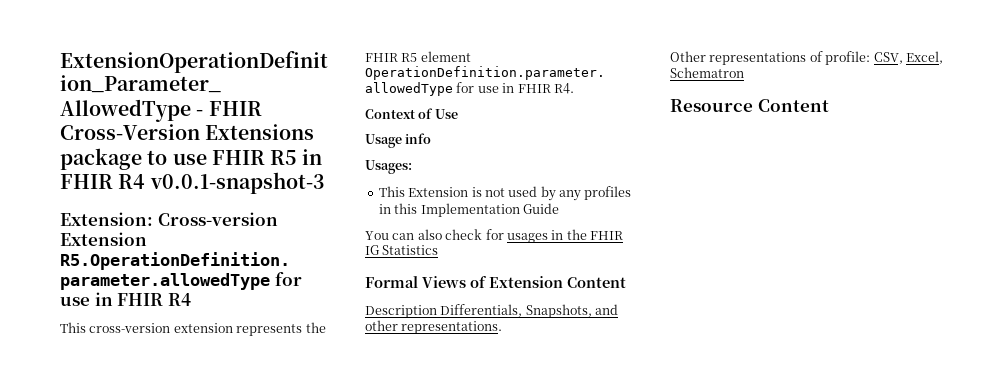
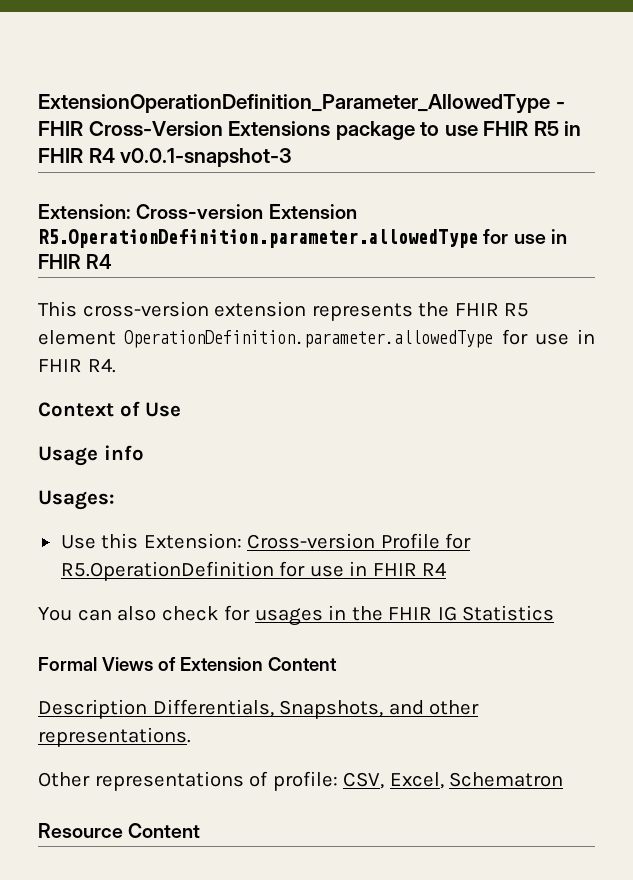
[378,186,632,201] [378,203,559,217] This Extension is not used by any profiles in this Implementation Guide -> [60,533,472,549] [60,561,447,581] Use this Extension: Cross-version Profile for R5.OperationDefinition for use in FHIR R4

